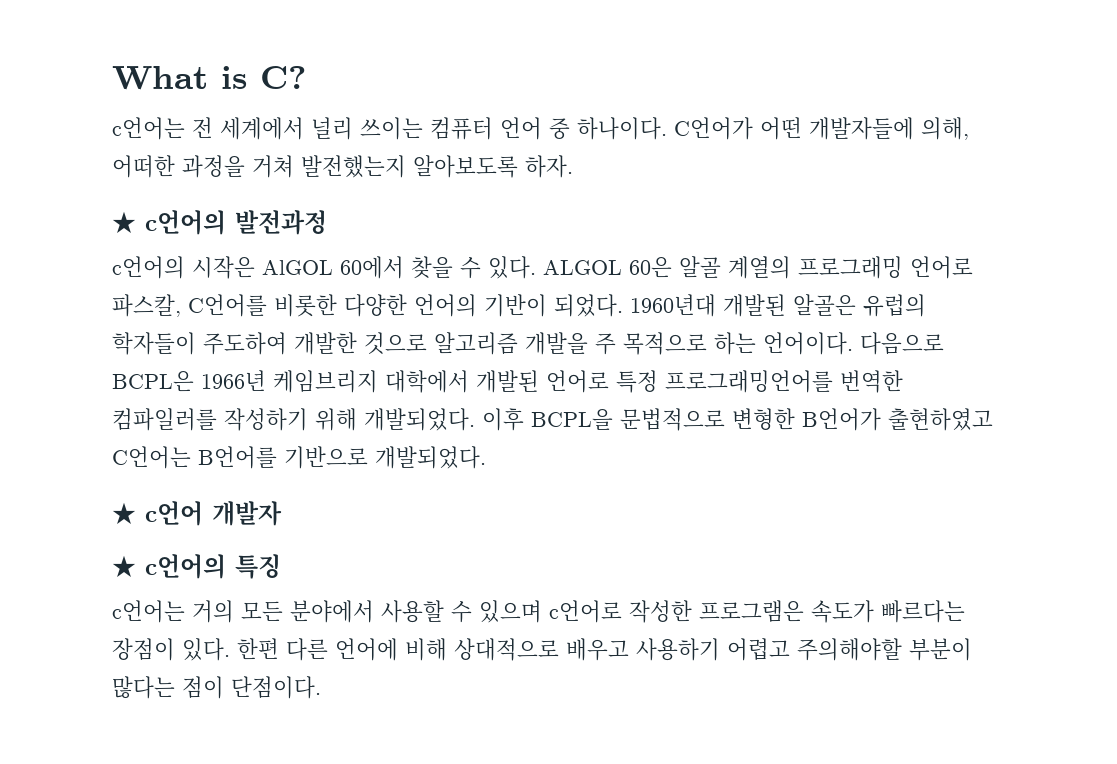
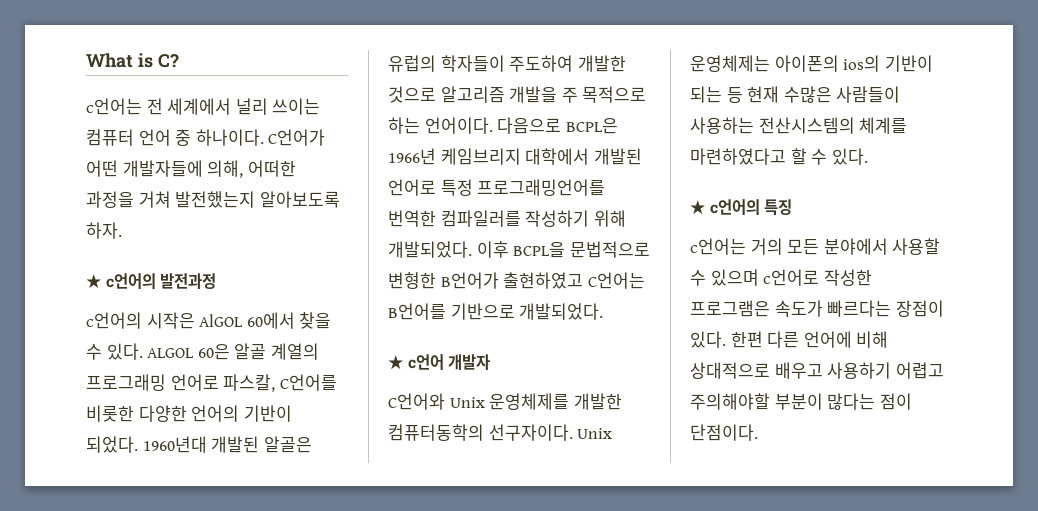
(282, 513) none -> [388,393,622,410] [388,424,613,441] [690,55,933,72] [690,86,901,103] [690,117,908,134] [690,148,868,165] // C언어와 Unix 운영체제를 개발한 컴퓨터동학의 선구자이다. Unix 운영체제는 아이폰의 ios의 기반이 되는 등 현재 수많은 사람들이 사용하는 전산시스템의 체계를 마련하였다고 할 수 있다.

